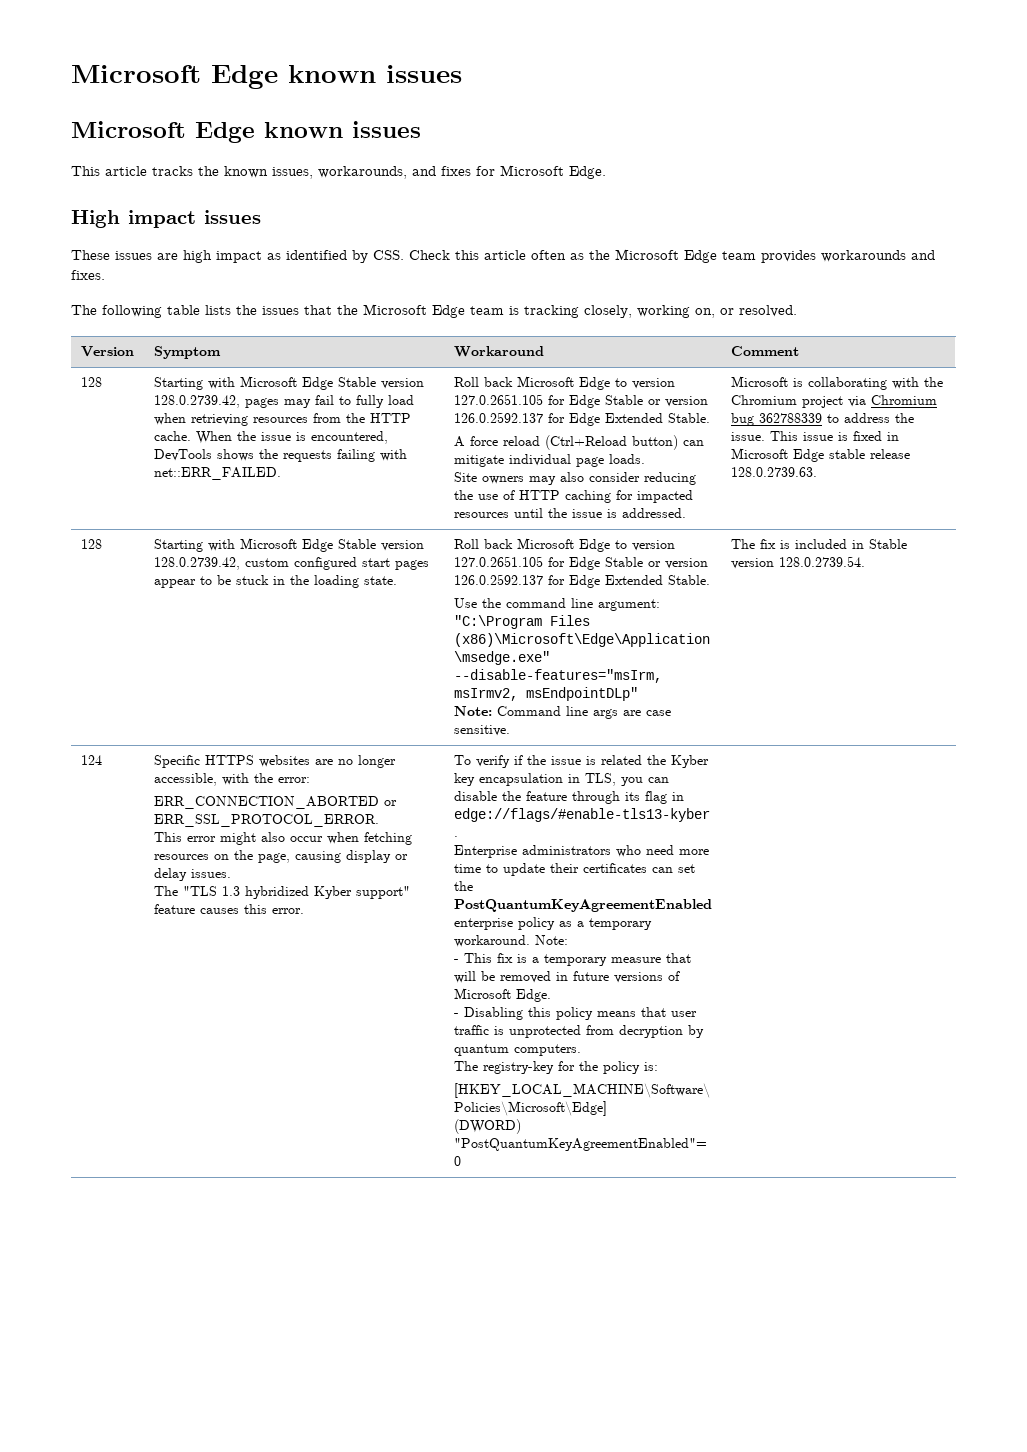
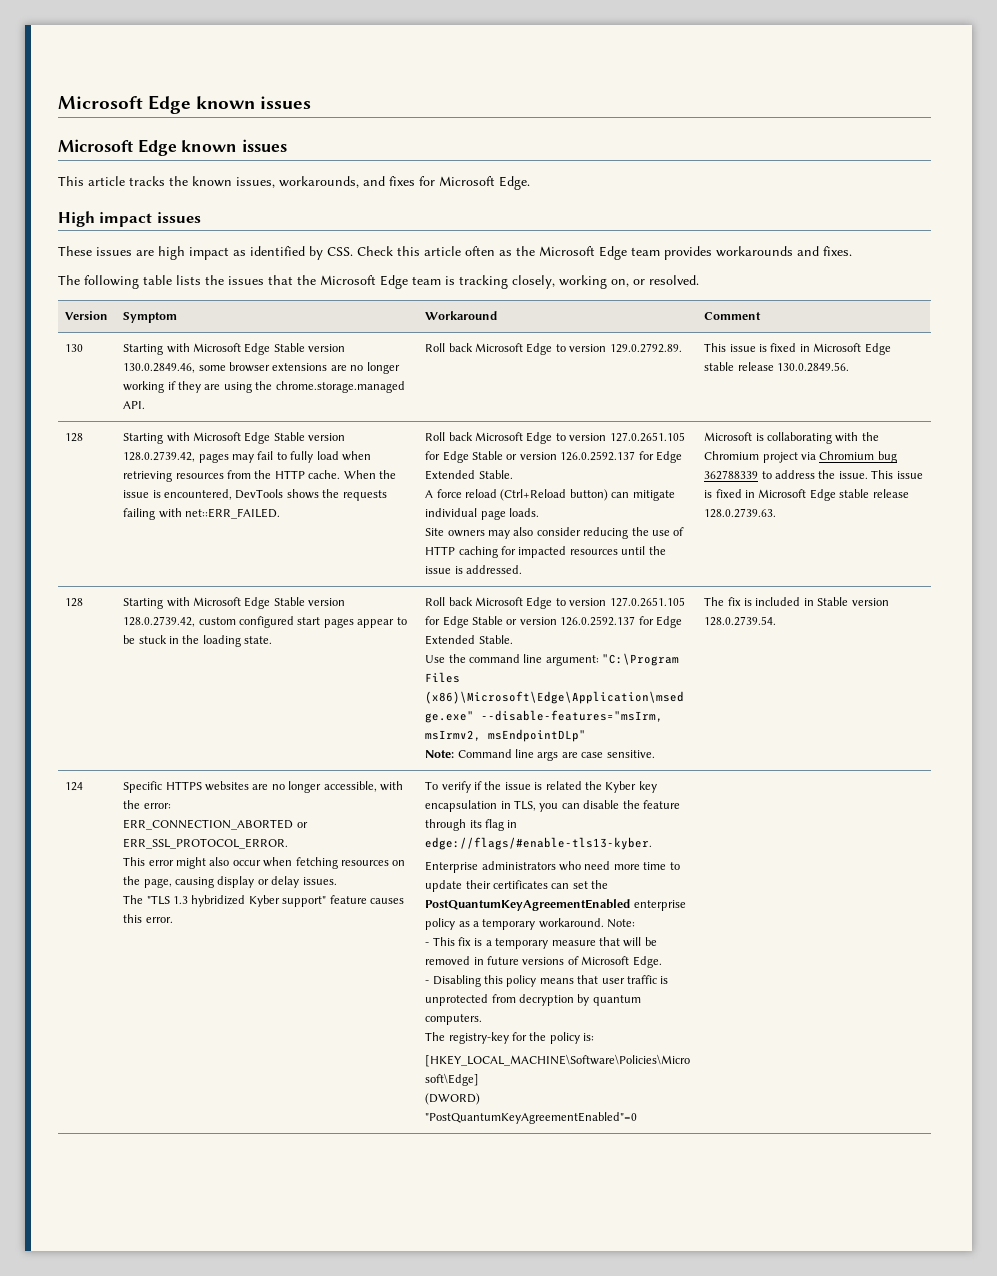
(799, 351) none -> [65,344,84,352] [123,343,346,355] [123,362,400,374] [123,381,405,393] [123,401,146,409] [425,343,682,355] [704,343,891,355] [704,362,850,372] // 130 | Starting with Microsoft Edge Stable version 130.0.2849.46, some browser extensions are no longer working if they are using the chrome.storage.managed API. | Roll back Microsoft Edge to version 129.0.2792.89. | This issue is fixed in Microsoft Edge stable release 130.0.2849.56.

